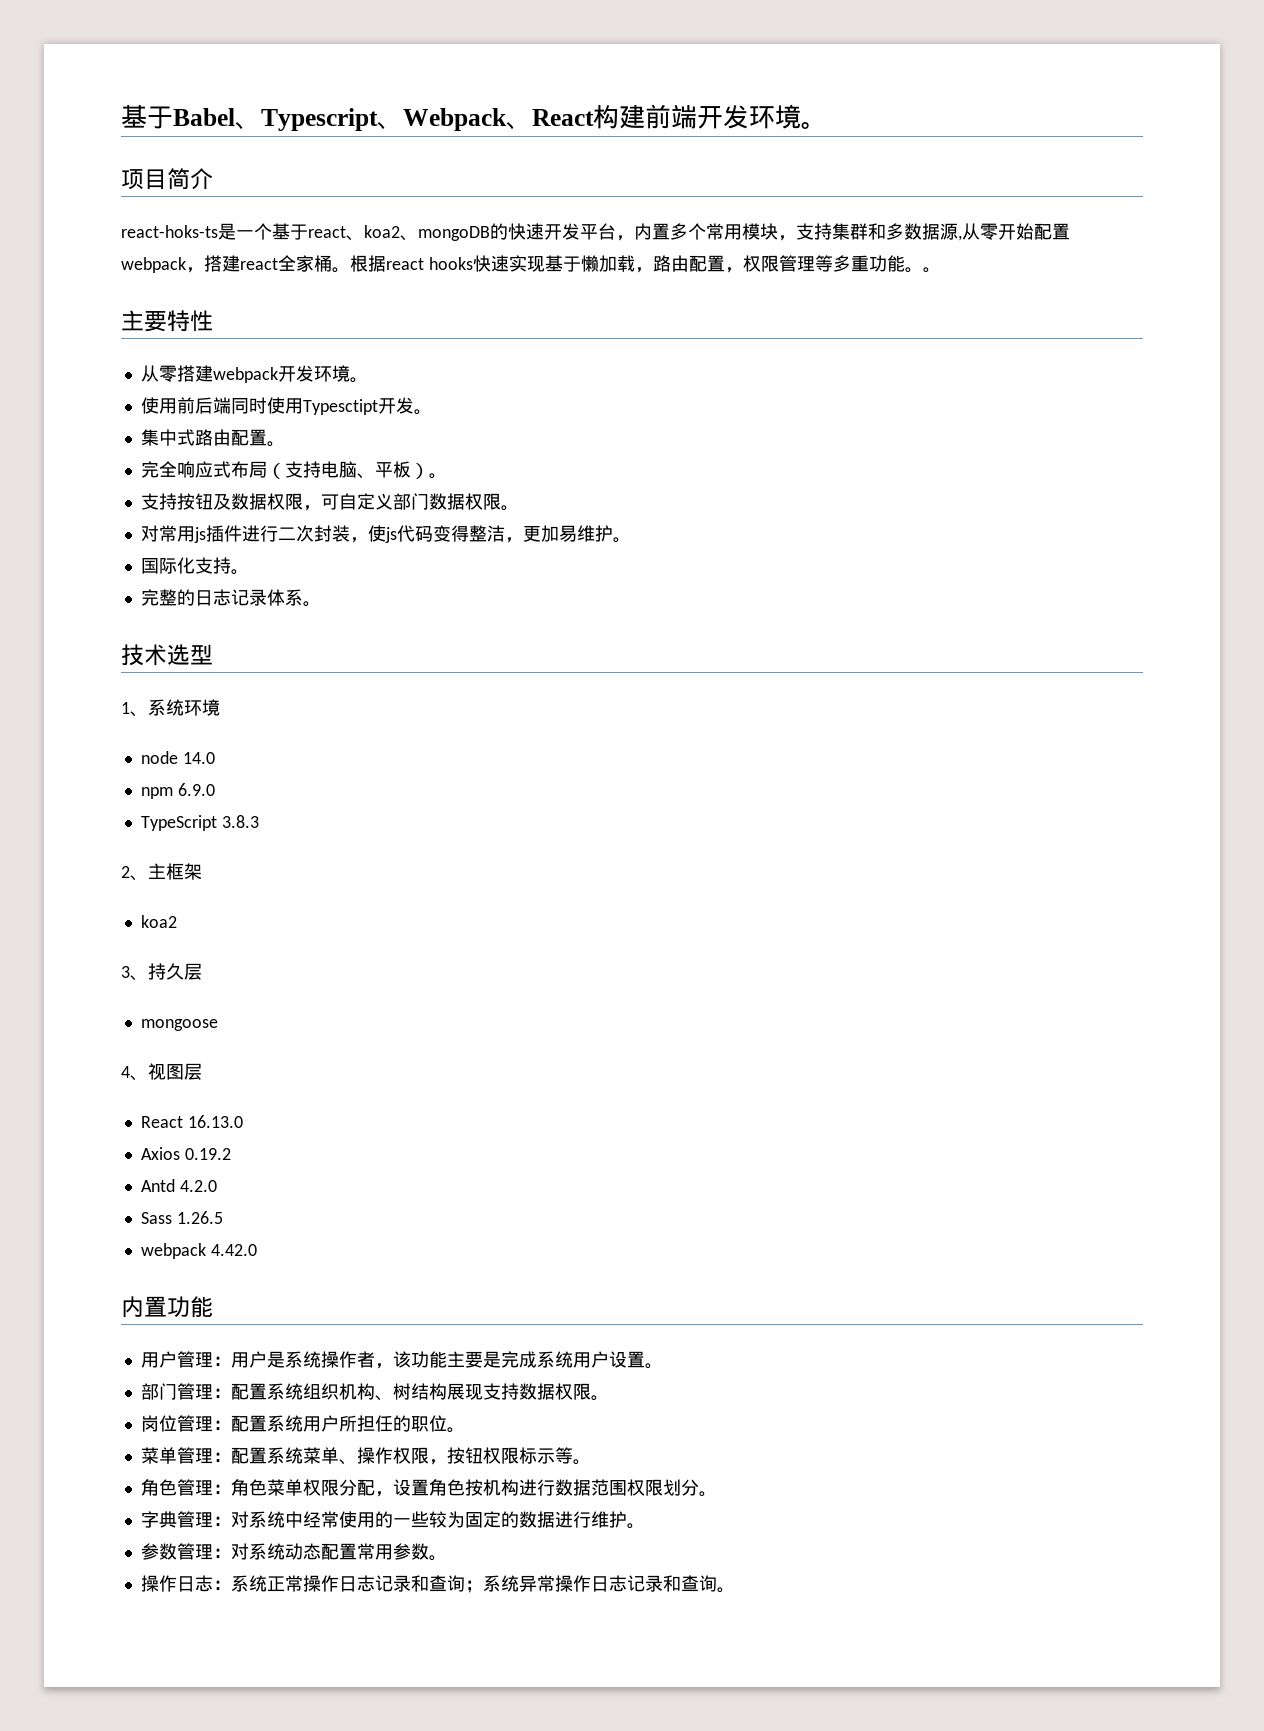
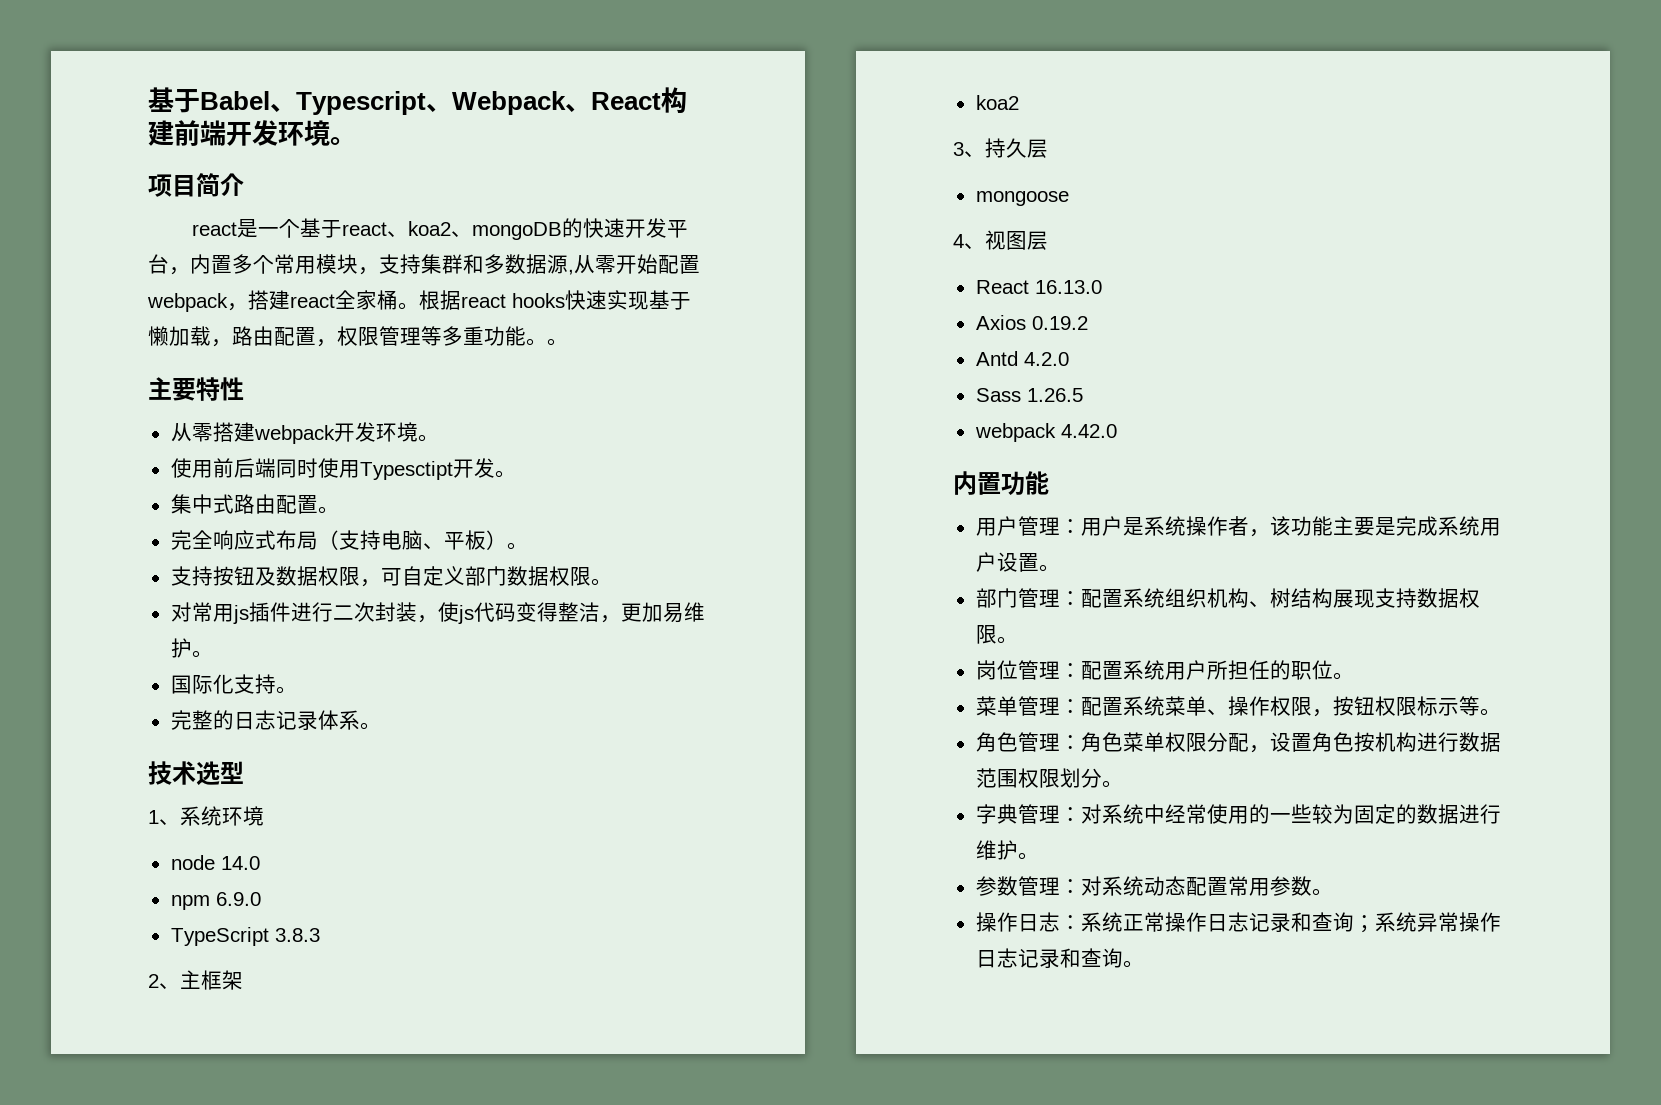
[121,225,218,238] react-hoks-ts -> [191,222,237,236] react

